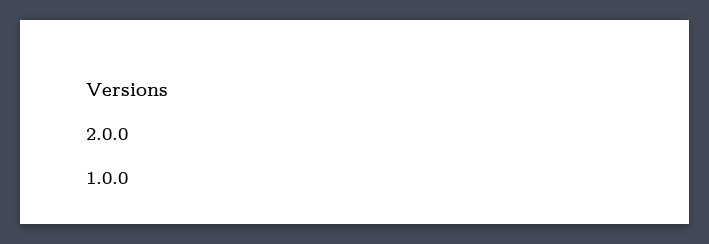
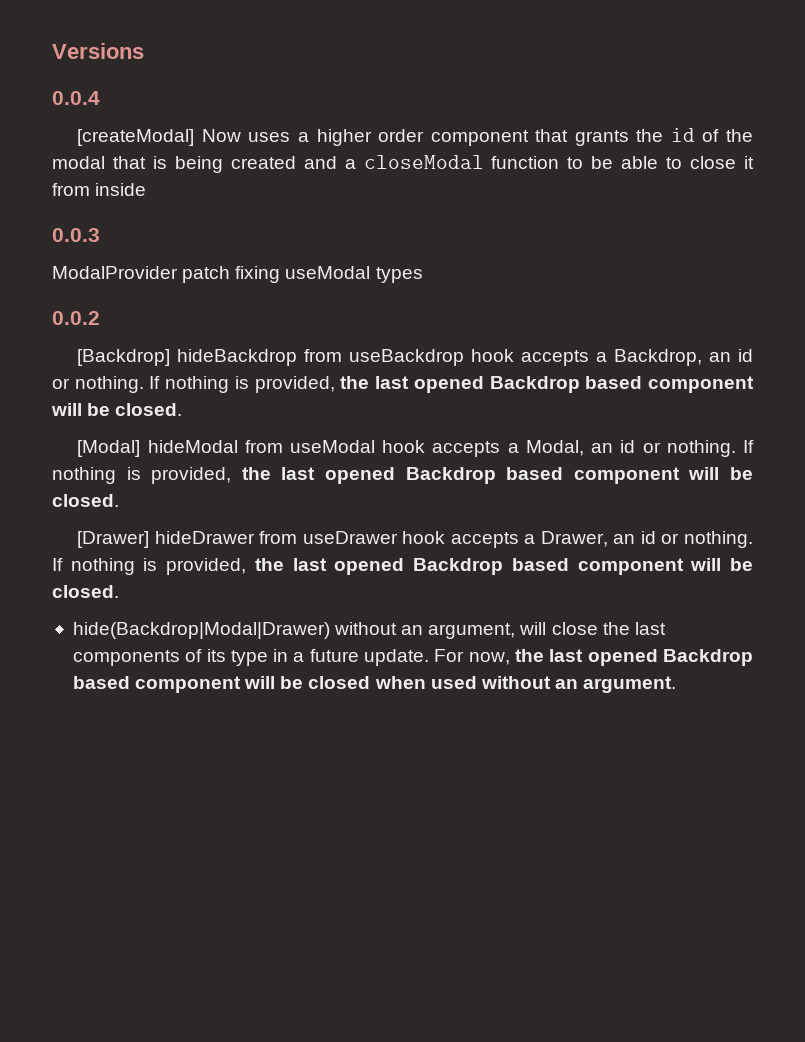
[86,128,128,140] [86,172,128,184] 2.0.0 // 1.0.0 -> [52,91,100,105] [77,128,753,146] [52,155,755,173] [52,183,147,196] [52,228,100,242] [52,266,423,283] [52,311,100,325] [77,349,754,366] [52,376,755,393] [51,403,183,416] [77,440,755,457] [52,467,754,484] [52,494,119,507] [77,531,753,548] [52,558,754,575] [52,585,119,598] [72,622,666,639] [72,649,753,666] [72,676,677,693] 0.0.4 // [createModal] Now uses a higher order component that grants the id of the modal that is being created and a closeModal function to be able to close it from inside // 0.0.3 // ModalProvider patch fixing useModal types // 0.0.2 // [Backdrop] hideBackdrop from useBackdrop hook accepts a Backdrop, an id or nothing. If nothing is provided, the last opened Backdrop based component will be closed. // [Modal] hideModal from useModal hook accepts a Modal, an id or nothing. If nothing is provided, the last opened Backdrop based component will be closed. // [Drawer] hideDrawer from useDrawer hook accepts a Drawer, an id or nothing. If nothing is provided, the last opened Backdrop based component will be closed. // hide(Backdrop|Modal|Drawer) without an argument, will close the last components of its type in a future update. For now, the last opened Backdrop based component will be closed when used without an argument.

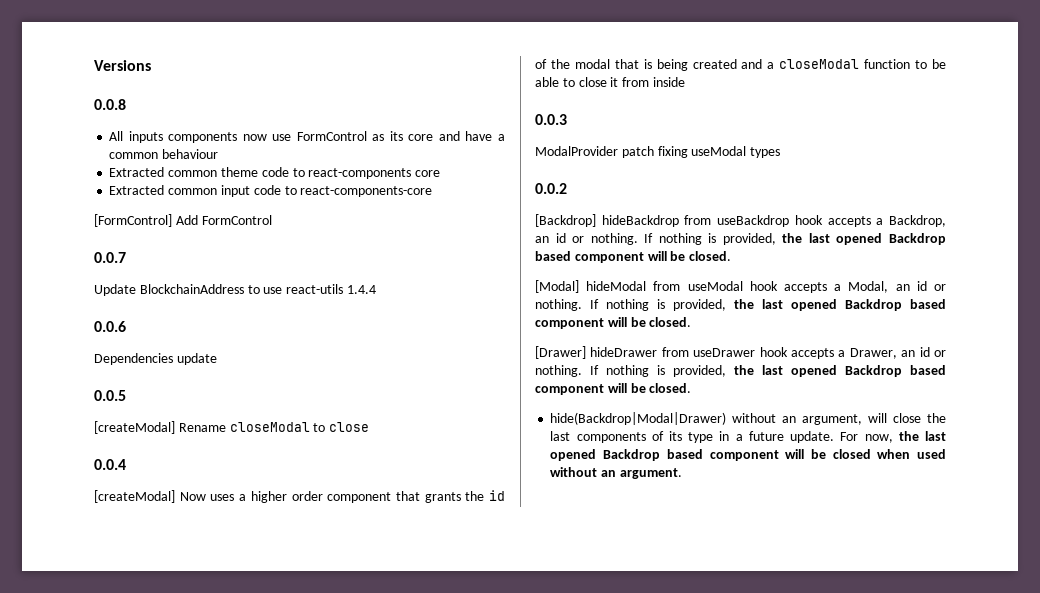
(144, 51) none -> [94,99,126,110] [109,131,505,143] [109,149,219,159] [109,167,441,179] [109,185,433,197] [94,214,272,227] [94,252,126,263] [94,284,376,296] [94,321,126,332] [94,353,217,365] [94,390,126,401] [94,421,370,434] // 0.0.8 // All inputs components now use FormControl as its core and have a common behaviour // Extracted common theme code to react-components core // Extracted common input code to react-components-core // [FormControl] Add FormControl // 0.0.7 // Update BlockchainAddress to use react-utils 1.4.4 // 0.0.6 // Dependencies update // 0.0.5 // [createModal] Rename closeModal to close

